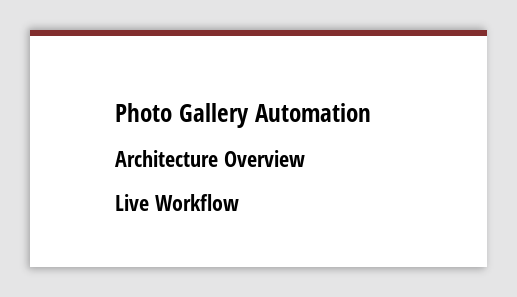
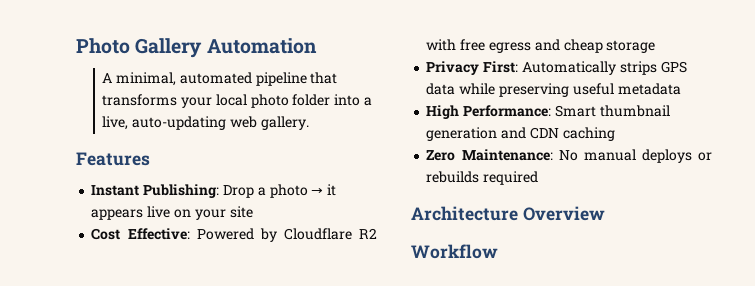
(371, 112) none -> [102,72,338,86] [102,94,373,108] [102,116,309,130] [76,152,150,166] [91,184,337,198] [91,206,253,220] [91,228,377,242] [426,39,656,53] [426,61,687,75] [426,83,681,97] [426,105,670,119] [426,127,615,141] [426,149,712,163] [426,171,539,185] // A minimal, automated pipeline that transforms your local photo folder into a live, auto-updating web gallery. // Features // Instant Publishing: Drop a photo → it appears live on your site // Cost Effective: Powered by Cloudflare R2 with free egress and cheap storage // Privacy First: Automatically strips GPS data while preserving useful metadata // High Performance: Smart thumbnail generation and CDN caching // Zero Maintenance: No manual deploys or rebuilds required
[115,194,149,211] Live -> (605, 213) none

